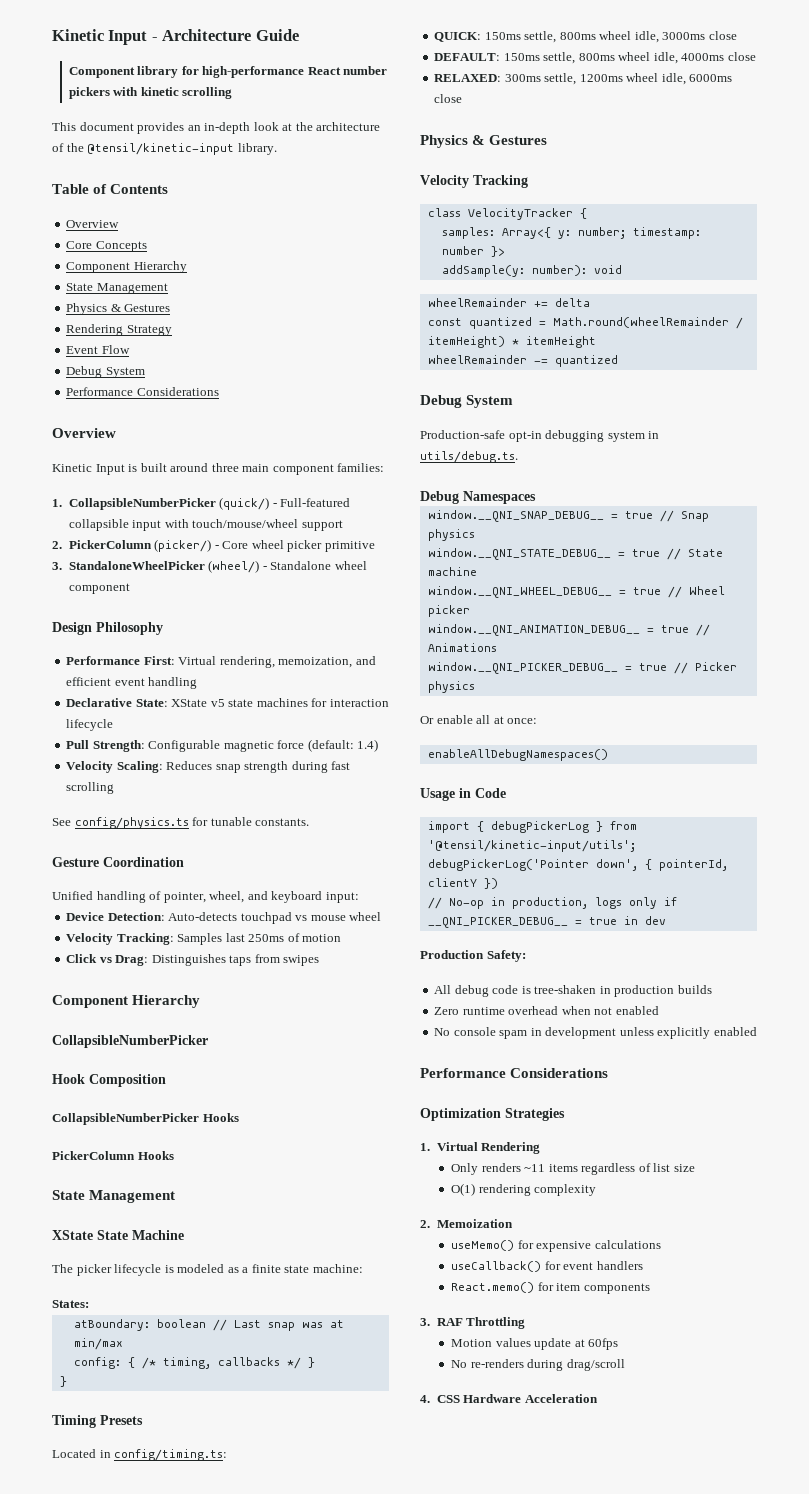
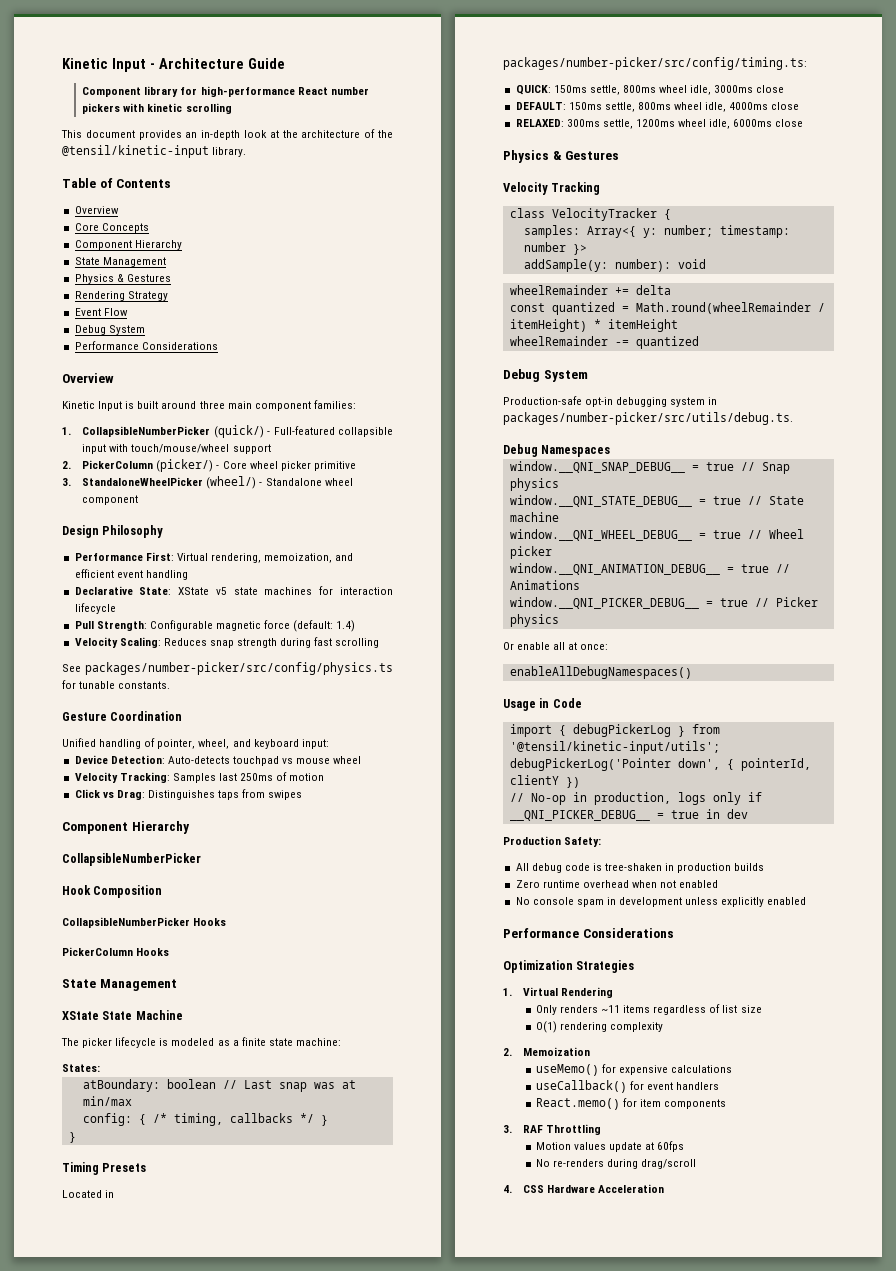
[74,817,189,829] config/physics.ts -> [84,662,393,675] packages/number-picker/src/config/physics.ts
[114,1449,228,1461] config/timing.ts: -> [503,57,807,70] packages/number-picker/src/config/timing.ts:
[420,451,518,463] utils/debug.ts. -> [503,412,793,425] packages/number-picker/src/utils/debug.ts.

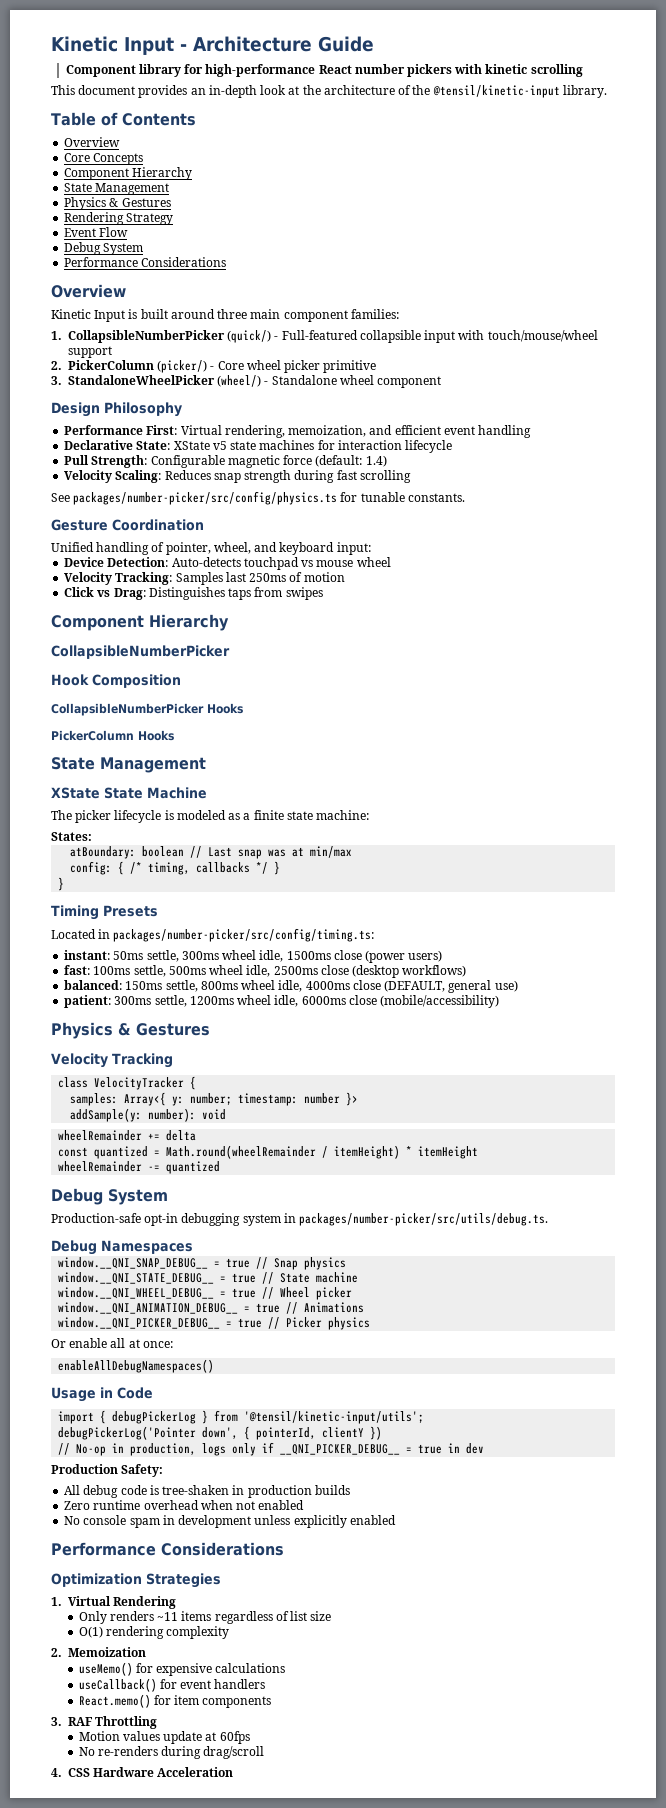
[515,85,785,95] [515,102,566,110] QUICK: 150ms settle, 800ms wheel idle, 3000ms close // DEFAULT: -> [64,950,443,963] [64,965,467,978] [64,980,123,990] instant: 50ms settle, 300ms wheel idle, 1500ms close (power users) // fast: 100ms settle, 500ms wheel idle, 2500ms close (desktop workflows) // balanced:
[515,119,564,127] // RELAXED: -> [384,980,518,993] [64,995,112,1008] (DEFAULT, general use) // patient:
(804, 123) none -> [380,995,500,1008] (mobile/accessibility)

